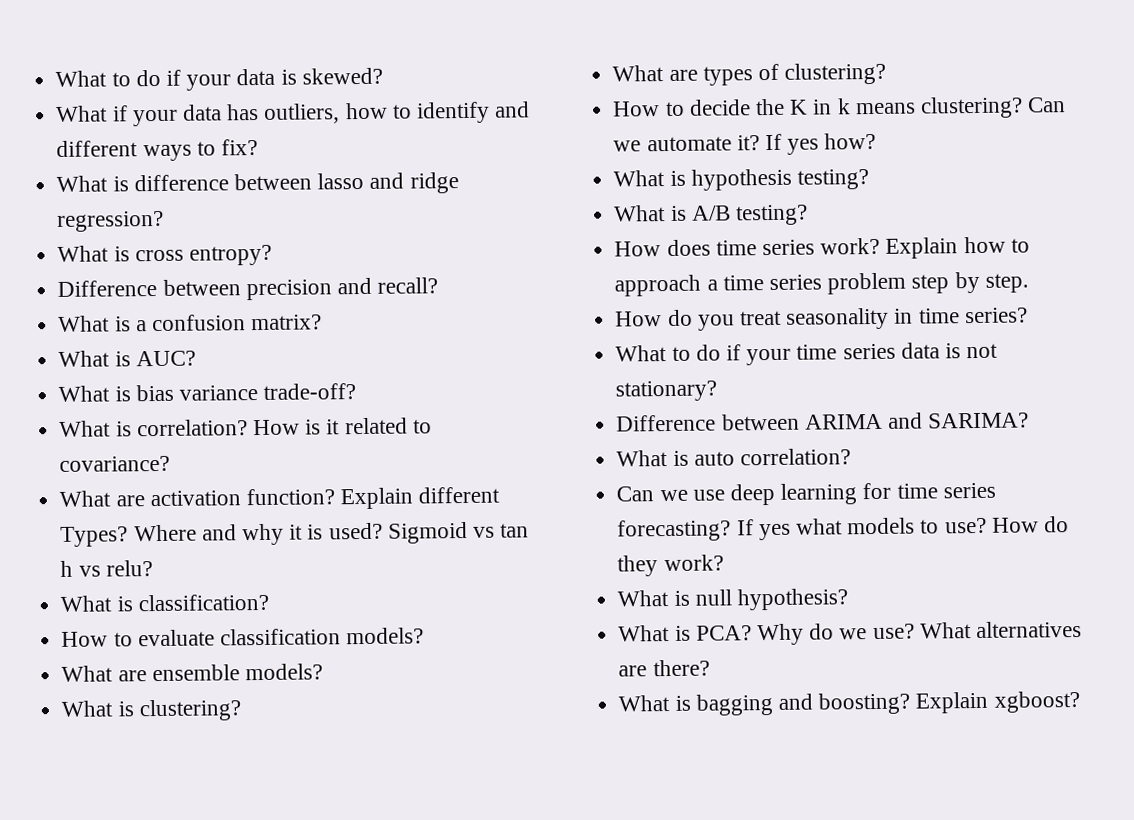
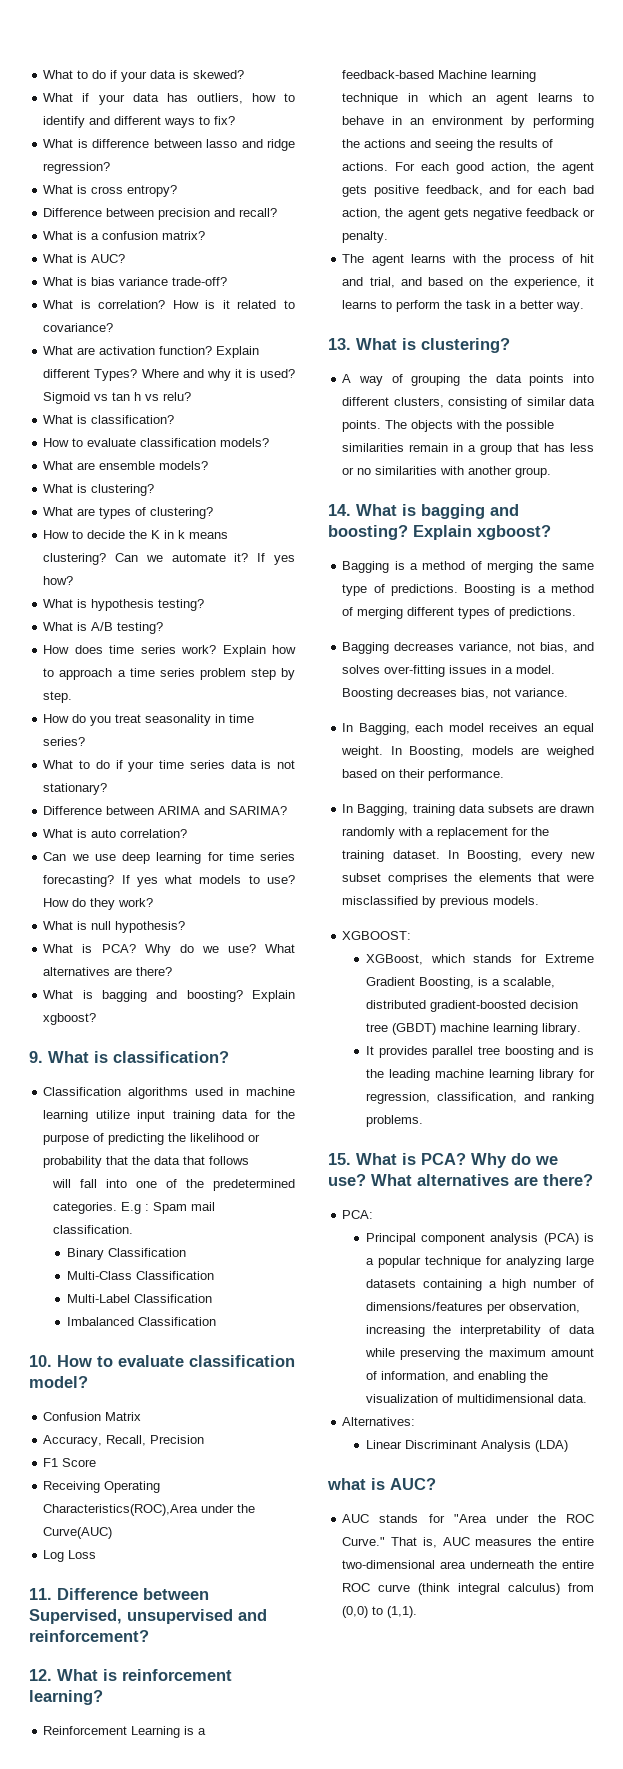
(1080, 702) none -> [29,1051,229,1063] [43,1087,295,1099] [43,1110,295,1122] [43,1133,261,1145] [43,1156,250,1168] [51,1179,295,1191] [52,1202,215,1214] [52,1225,133,1234] [66,1248,186,1260] [66,1271,214,1280] [66,1294,212,1303] [66,1317,216,1326] [29,1355,295,1367] [29,1376,88,1388] [43,1412,142,1421] [43,1435,205,1447] [43,1458,97,1467] [43,1481,161,1493] [43,1504,256,1516] [43,1527,113,1539] [43,1550,97,1562] [29,1588,209,1600] [29,1609,267,1624] [29,1630,149,1642] [29,1669,232,1681] [29,1690,103,1705] [43,1726,207,1738] [342,70,537,82] [342,93,594,105] [342,116,594,128] [342,139,554,151] [342,162,594,174] [342,185,594,197] [342,208,595,220] [342,231,389,243] [342,254,594,266] [342,277,594,289] [342,300,585,312] [328,338,510,353] [342,374,594,386] [342,397,595,409] [342,420,555,432] [342,443,594,455] [342,466,552,478] [328,504,519,519] [328,525,551,540] [342,561,594,573] [342,584,594,596] [342,607,577,619] [342,642,594,654] [342,665,556,677] [342,688,569,700] [342,723,594,735] [341,746,594,758] [342,769,505,781] [342,804,594,816] [342,827,550,839] [342,850,595,862] [342,873,594,885] [342,896,540,908] [342,931,412,940] [365,954,594,965] [365,977,555,989] [365,1000,578,1012] [365,1023,581,1035] [365,1046,594,1058] [365,1069,595,1081] [365,1092,594,1104] [365,1115,423,1127] [328,1153,558,1168] [328,1174,593,1186] [342,1210,374,1219] [365,1233,594,1245] [365,1256,594,1268] [365,1279,594,1291] [365,1302,580,1314] [365,1325,595,1337] [364,1348,594,1360] [365,1371,548,1383] [365,1394,587,1403] [342,1417,416,1426] [365,1440,568,1452] [327,1478,436,1490] [342,1514,594,1523] [342,1537,594,1548] [342,1560,594,1569] [342,1583,594,1595] [342,1606,418,1618] // 9. What is classification? // Classification algorithms used in machine learning utilize input training data for the purpose of predicting the likelihood or probability that the data that follows // will fall into one of the predetermined categories. E.g : Spam mail classification. // Binary Classification // Multi-Class Classification // Multi-Label Classification // Imbalanced Classification // 10. How to evaluate classification model? // Confusion Matrix // Accuracy, Recall, Precision // F1 Score // Receiving Operating Characteristics(ROC),Area under the Curve(AUC) // Log Loss // 11. Difference between Supervised, unsupervised and reinforcement? // 12. What is reinforcement learning? // Reinforcement Learning is a feedback-based Machine learning technique in which an agent learns to behave in an environment by performing the actions and seeing the results of actions. For each good action, the agent gets positive feedback, and for each bad action, the agent gets negative feedback or penalty. // The agent learns with the process of hit and trial, and based on the experience, it learns to perform the task in a better way. // 13. What is clustering? // A way of grouping the data points into different clusters, consisting of similar data points. The objects with the possible similarities remain in a group that has less or no similarities with another group. // 14. What is bagging and boosting? Explain xgboost? // Bagging is a method of merging the same type of predictions. Boosting is a method of merging different types of predictions. // Bagging decreases variance, not bias, and solves over-fitting issues in a model. Boosting decreases bias, not variance. // In Bagging, each model receives an equal weight. In Boosting, models are weighed based on their performance. // In Bagging, training data subsets are drawn randomly with a replacement for the training dataset. In Boosting, every new subset comprises the elements that were misclassified by previous models. // XGBOOST: // XGBoost, which stands for Extreme Gradient Boosting, is a scalable, distributed gradient-boosted decision tree (GBDT) machine learning library. // It provides parallel tree boosting and is the leading machine learning library for regression, classification, and ranking problems. // 15. What is PCA? Why do we use? What alternatives are there? // PCA: // Principal component analysis (PCA) is a popular technique for analyzing large datasets containing a high number of dimensions/features per observation, increasing the interpretability of data while preserving the maximum amount of information, and enabling the visualization of multidimensional data. // Alternatives: // Linear Discriminant Analysis (LDA) // what is AUC? // AUC stands for "Area under the ROC Curve." That is, AUC measures the entire two-dimensional area underneath the entire ROC curve (think integral calculus) from (0,0) to (1,1).

